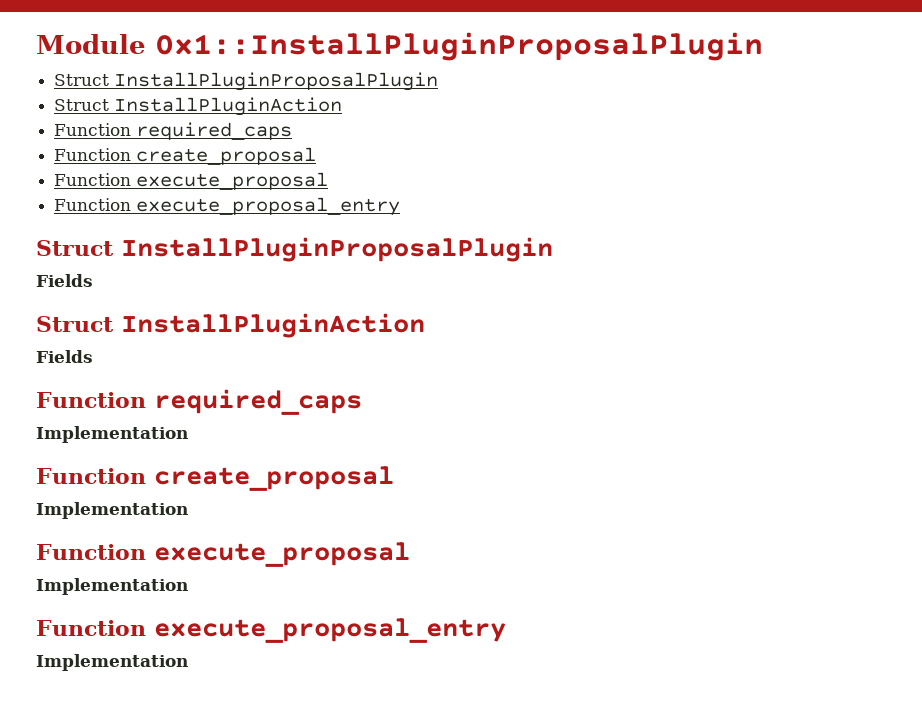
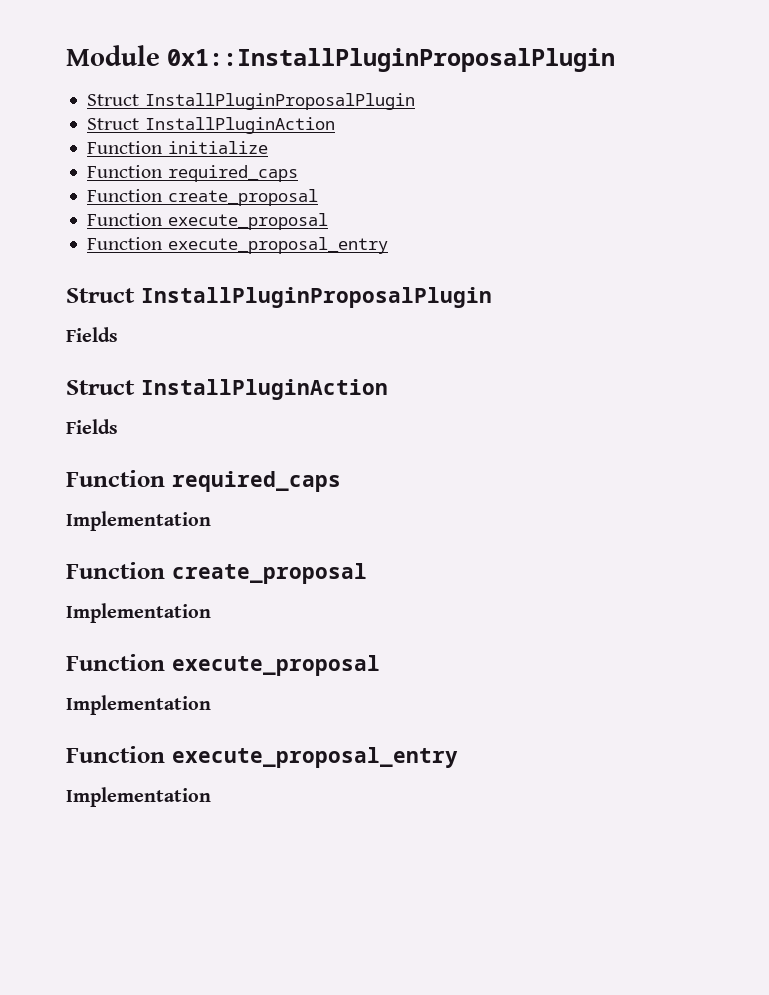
(343, 106) none -> [87,141,268,154] // Function initialize

